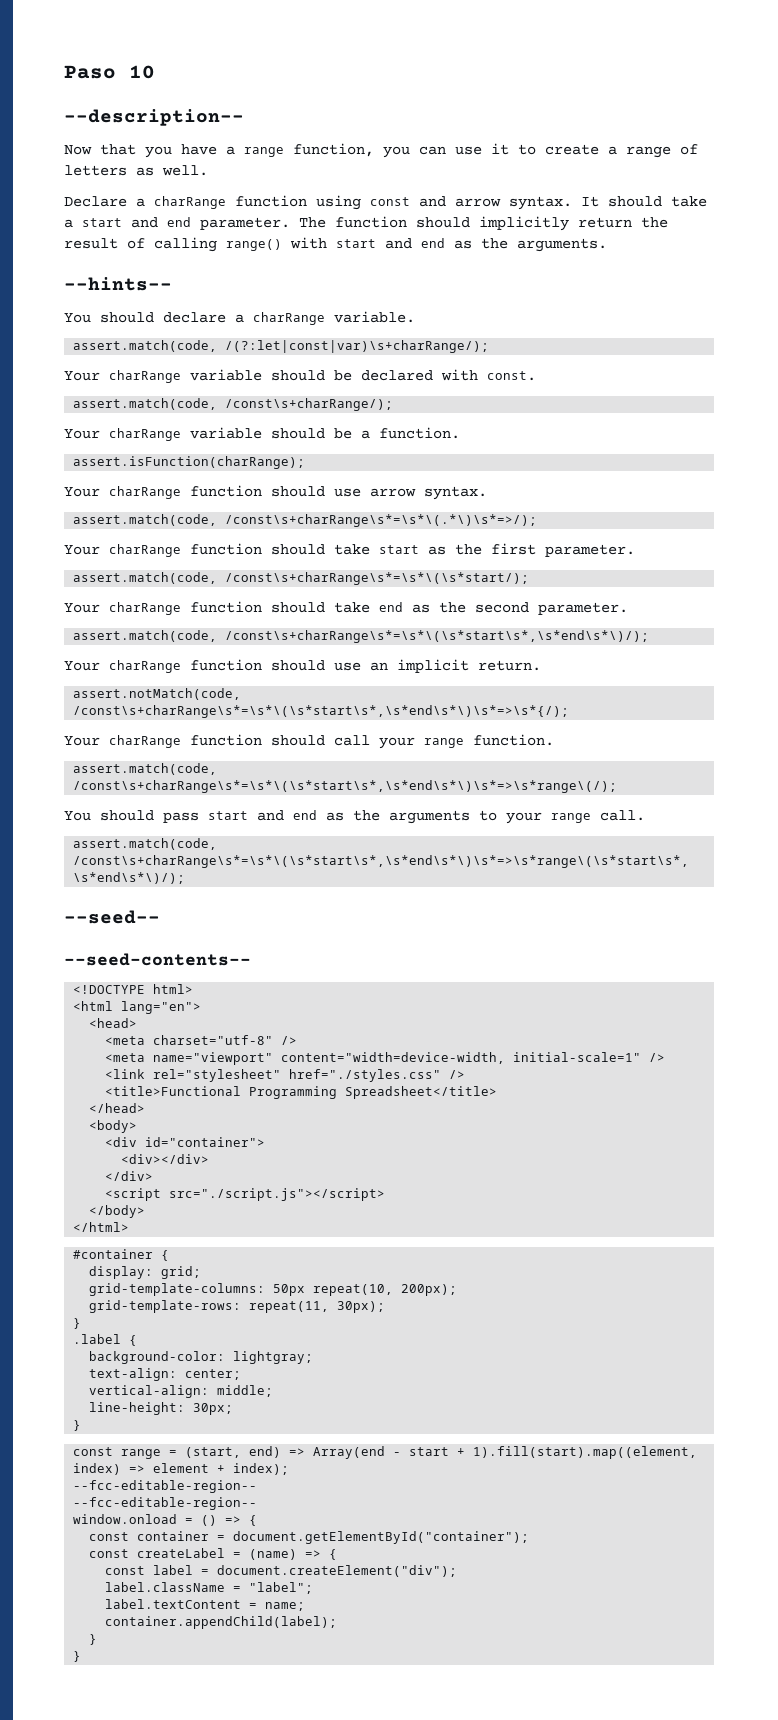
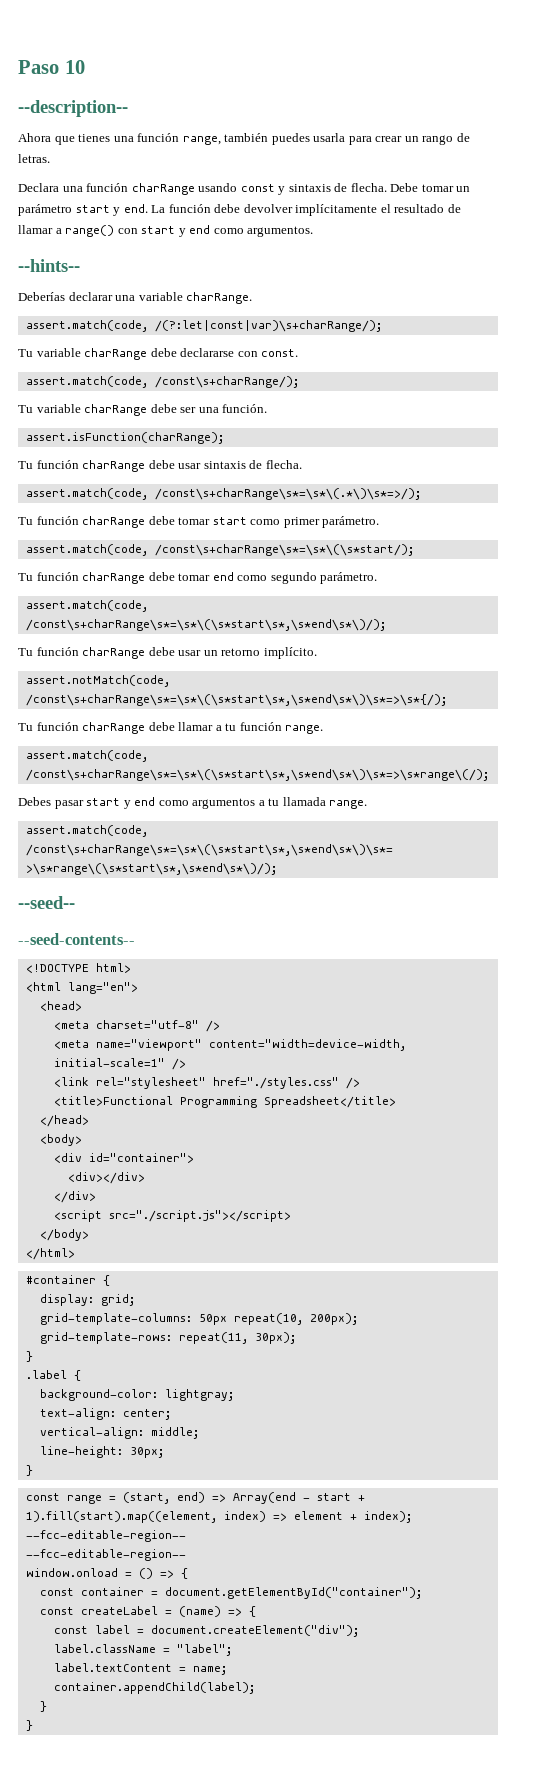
[64,143,698,158] [64,165,208,176] [64,195,707,210] [64,216,668,231] [64,237,607,252] [64,277,172,291] [64,311,415,325] [73,340,490,353] [64,369,536,383] [73,398,394,411] [64,427,460,441] [73,456,306,469] [64,485,487,500] [73,514,538,527] [64,543,635,557] [73,572,530,585] [64,601,628,615] [73,630,650,643] [64,659,541,673] [73,688,242,700] [73,705,570,718] [64,734,554,749] [73,763,218,775] [73,780,618,793] [64,810,645,824] Now that you have a range function, you can use it to create a range of letters as well. // Declare a charRange function using const and arrow syntax. It should take a start and end parameter. The function should implicitly return the result of calling range() with start and end as the arguments. // --hints-- // You should declare a charRange variable. // assert.match(code, /(?:let|const|var)\s+charRange/); // Your charRange variable should be declared with const. // assert.match(code, /const\s+charRange/); // Your charRange variable should be a function. // assert.isFunction(charRange); // Your charRange function should use arrow syntax. // assert.match(code, /const\s+charRange\s*=\s*\(.*\)\s*=>/); // Your charRange function should take start as the first parameter. // assert.match(code, /const\s+charRange\s*=\s*\(\s*start/); // Your charRange function should take end as the second parameter. // assert.match(code, /const\s+charRange\s*=\s*\(\s*start\s*,\s*end\s*\)/); // Your charRange function should use an implicit return. // assert.notMatch(code, /const\s+charRange\s*=\s*\(\s*start\s*,\s*end\s*\)\s*=>\s*{/); // Your charRange function should call your range function. // assert.match(code, /const\s+charRange\s*=\s*\(\s*start\s*,\s*end\s*\)\s*=>\s*range\(/); // You should pass start and end as the arguments to your range call. -> [18,133,470,145] [18,154,50,163] [18,183,471,195] [18,204,461,216] [18,225,314,237] [18,259,80,272] [18,292,253,304] [25,320,382,332] [18,348,299,360] [25,376,299,388] [18,404,268,416] [25,432,224,444] [18,460,302,472] [25,488,421,500] [18,516,380,528] [25,544,414,556] [18,572,378,584] [25,600,148,612] [25,619,386,631] [18,647,317,659] [25,675,170,687] [25,694,447,706] [18,722,324,734] [25,750,148,762] [25,769,489,781] [18,797,368,809] Ahora que tienes una función range, también puedes usarla para crear un rango de letras. // Declara una función charRange usando const y sintaxis de flecha. Debe tomar un parámetro start y end. La función debe devolver implícitamente el resultado de llamar a range() con start y end como argumentos. // --hints-- // Deberías declarar una variable charRange. // assert.match(code, /(?:let|const|var)\s+charRange/); // Tu variable charRange debe declararse con const. // assert.match(code, /const\s+charRange/); // Tu variable charRange debe ser una función. // assert.isFunction(charRange); // Tu función charRange debe usar sintaxis de flecha. // assert.match(code, /const\s+charRange\s*=\s*\(.*\)\s*=>/); // Tu función charRange debe tomar start como primer parámetro. // assert.match(code, /const\s+charRange\s*=\s*\(\s*start/); // Tu función charRange debe tomar end como segundo parámetro. // assert.match(code, /const\s+charRange\s*=\s*\(\s*start\s*,\s*end\s*\)/); // Tu función charRange debe usar un retorno implícito. // assert.notMatch(code, /const\s+charRange\s*=\s*\(\s*start\s*,\s*end\s*\)\s*=>\s*{/); // Tu función charRange debe llamar a tu función range. // assert.match(code, /const\s+charRange\s*=\s*\(\s*start\s*,\s*end\s*\)\s*=>\s*range\(/); // Debes pasar start y end como argumentos a tu llamada range.

